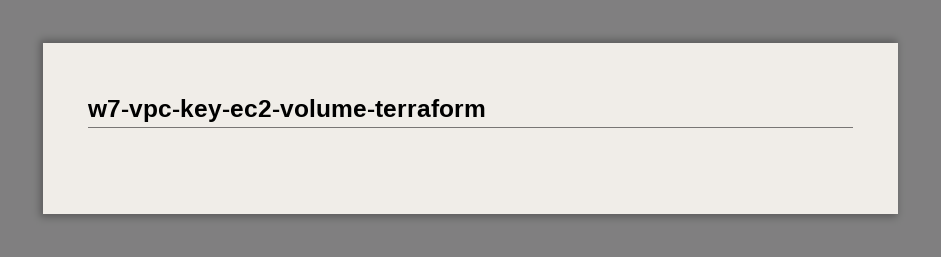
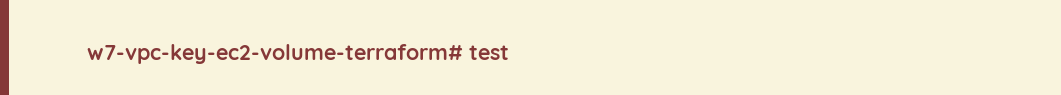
[87,99,486,122] w7-vpc-key-ec2-volume-terraform -> [87,44,509,64] w7-vpc-key-ec2-volume-terraform# test

